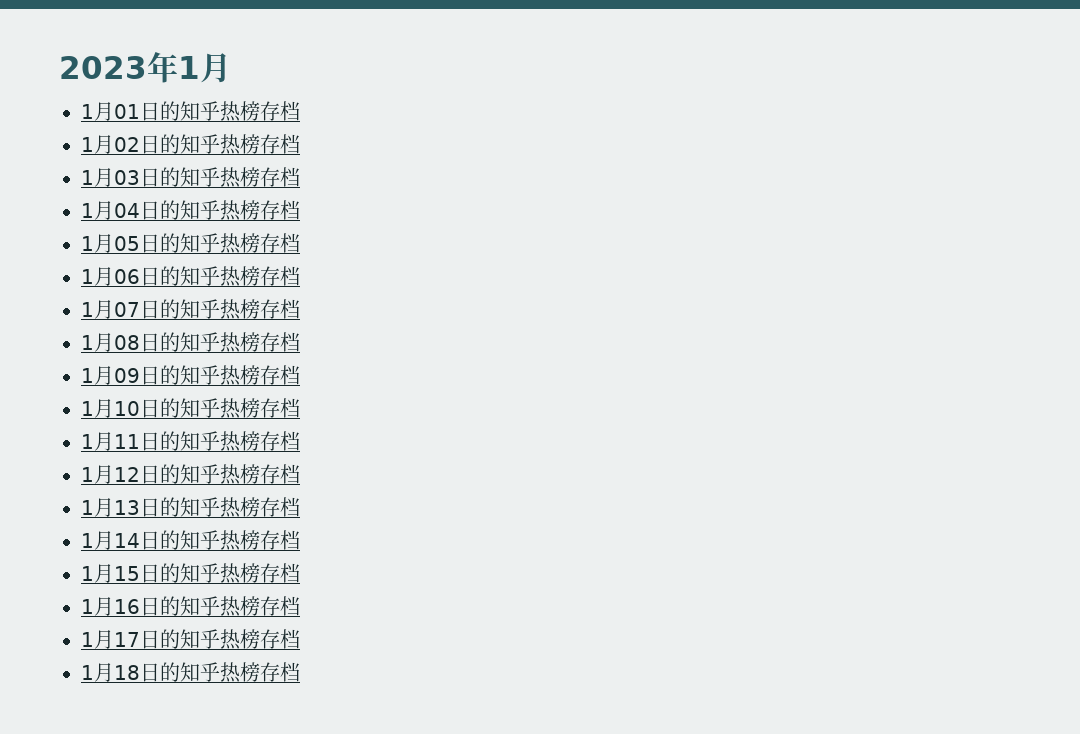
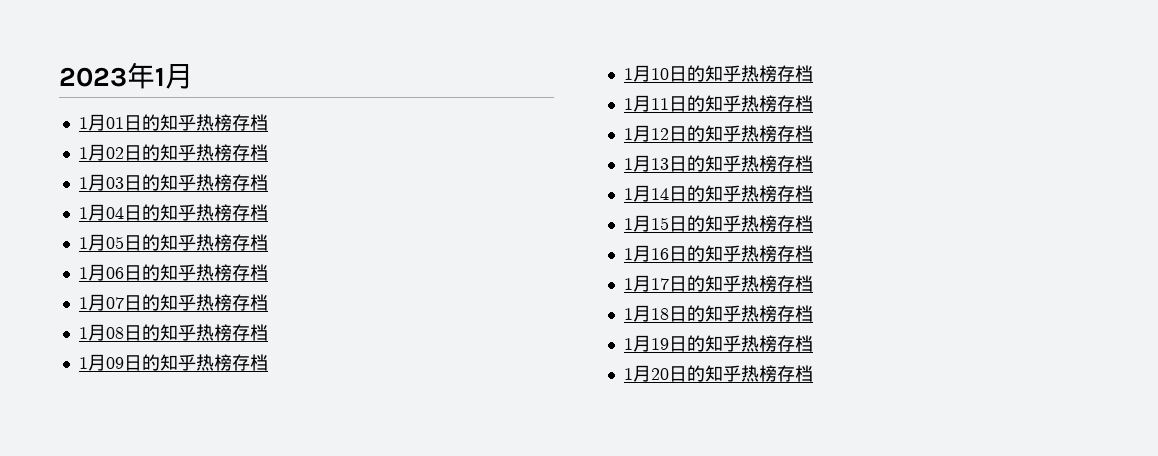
(300, 672) none -> [623,335,813,352] [623,365,813,382] // 1月19日的知乎热榜存档 // 1月20日的知乎热榜存档

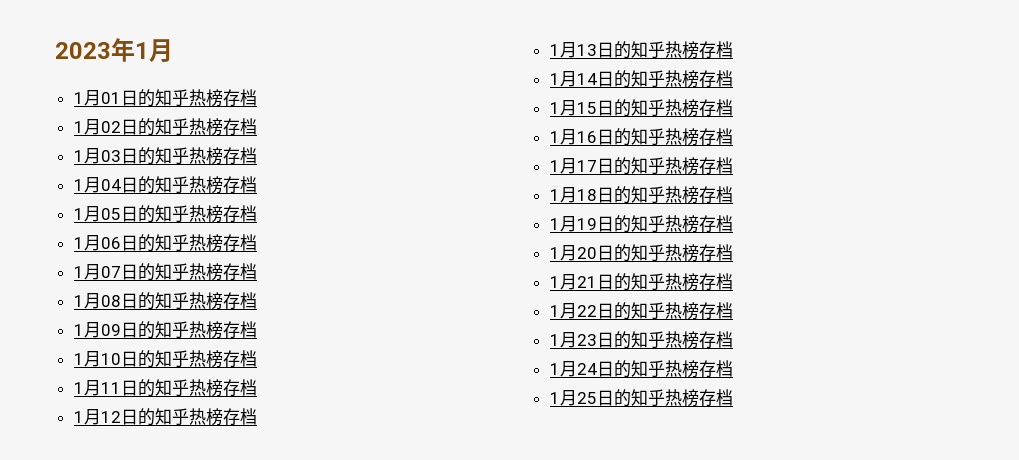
(813, 373) none -> [549,273,733,291] [549,302,733,320] [549,331,733,349] [549,360,733,378] [549,389,733,407] // 1月21日的知乎热榜存档 // 1月22日的知乎热榜存档 // 1月23日的知乎热榜存档 // 1月24日的知乎热榜存档 // 1月25日的知乎热榜存档

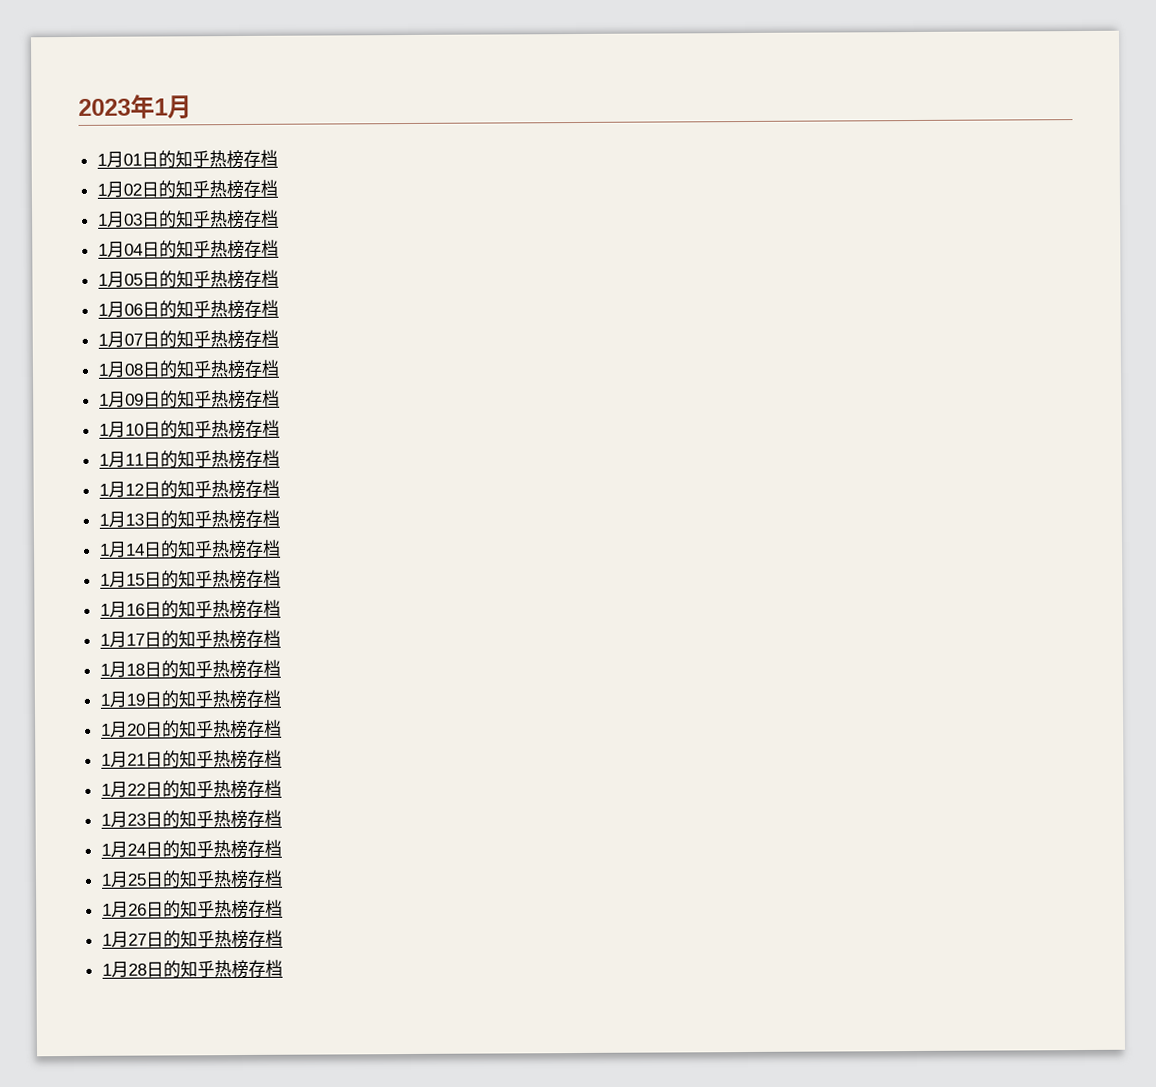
(733, 397) none -> [101,899,283,919] [101,929,283,949] [101,959,283,979] // 1月26日的知乎热榜存档 // 1月27日的知乎热榜存档 // 1月28日的知乎热榜存档

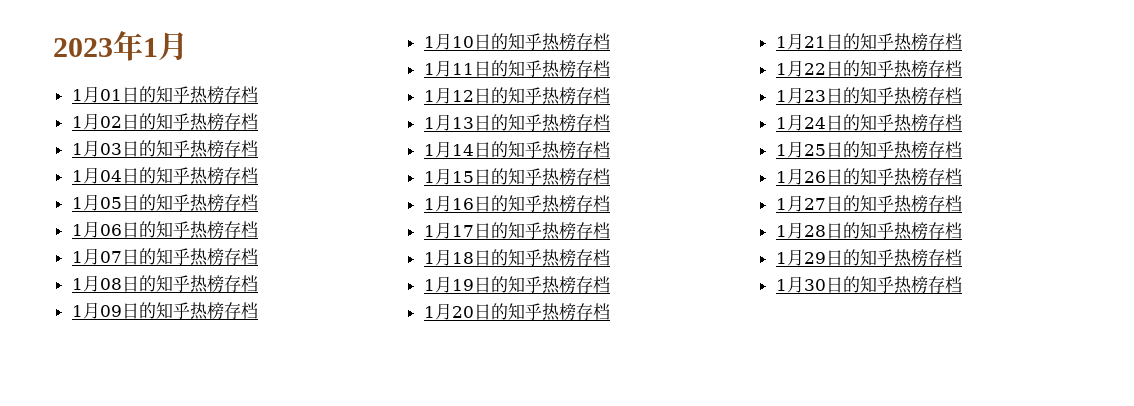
(283, 968) none -> [775,249,962,267] [775,276,962,294] // 1月29日的知乎热榜存档 // 1月30日的知乎热榜存档

